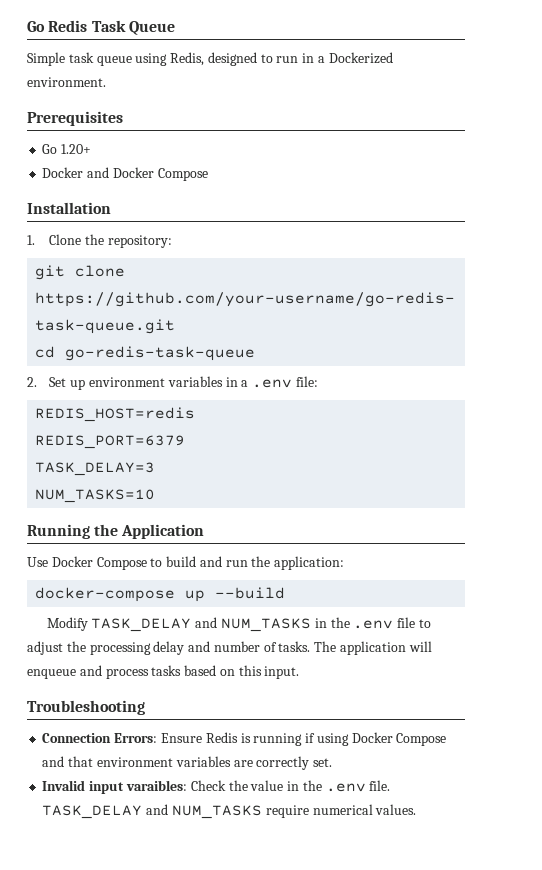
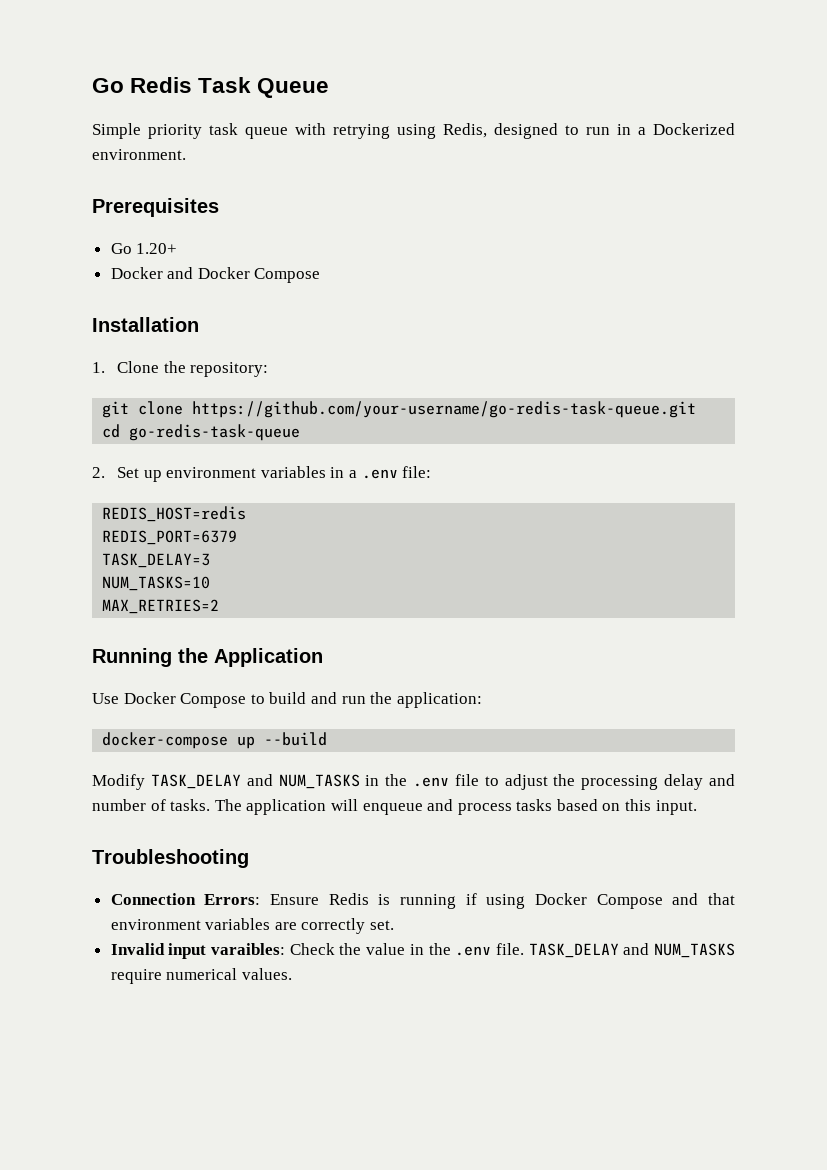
(65, 59) none -> [148,124,202,139] priority
(132, 61) none -> [295,123,390,139] with retrying
(156, 496) none -> [102,599,220,614] // MAX_RETRIES=2

